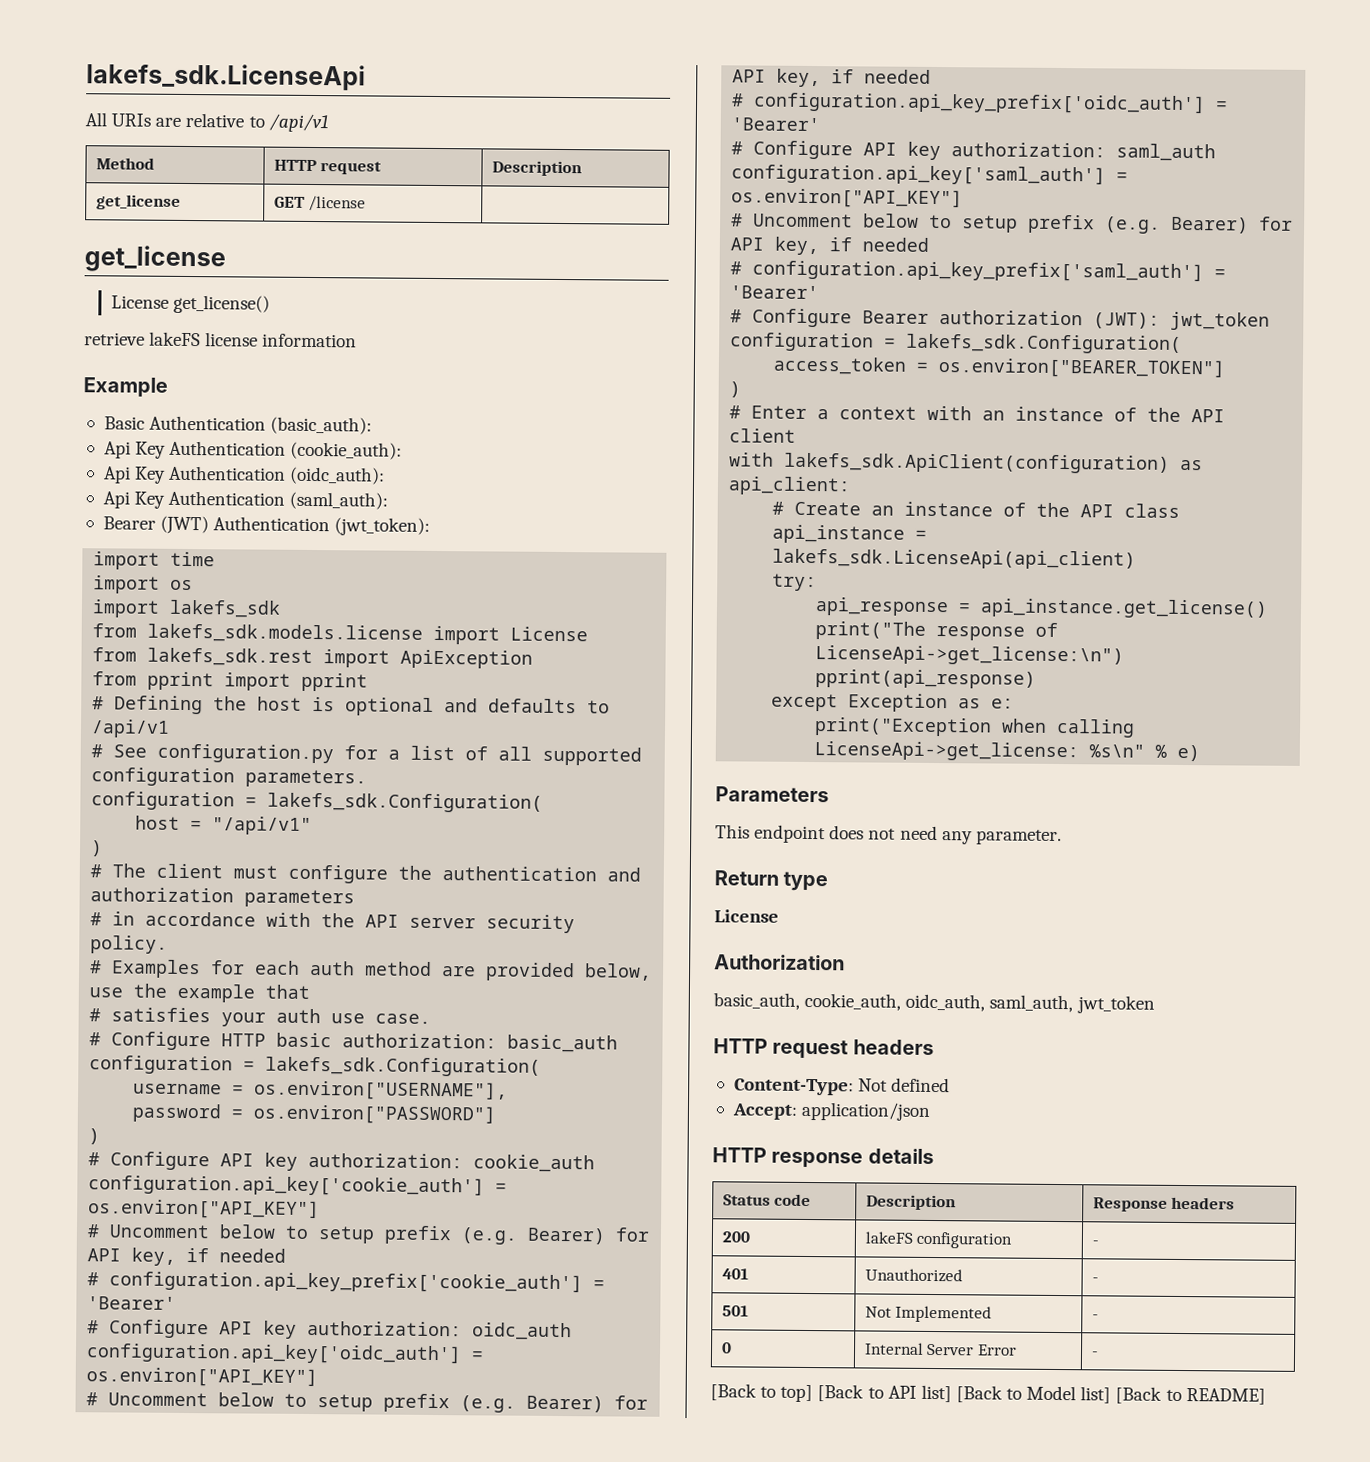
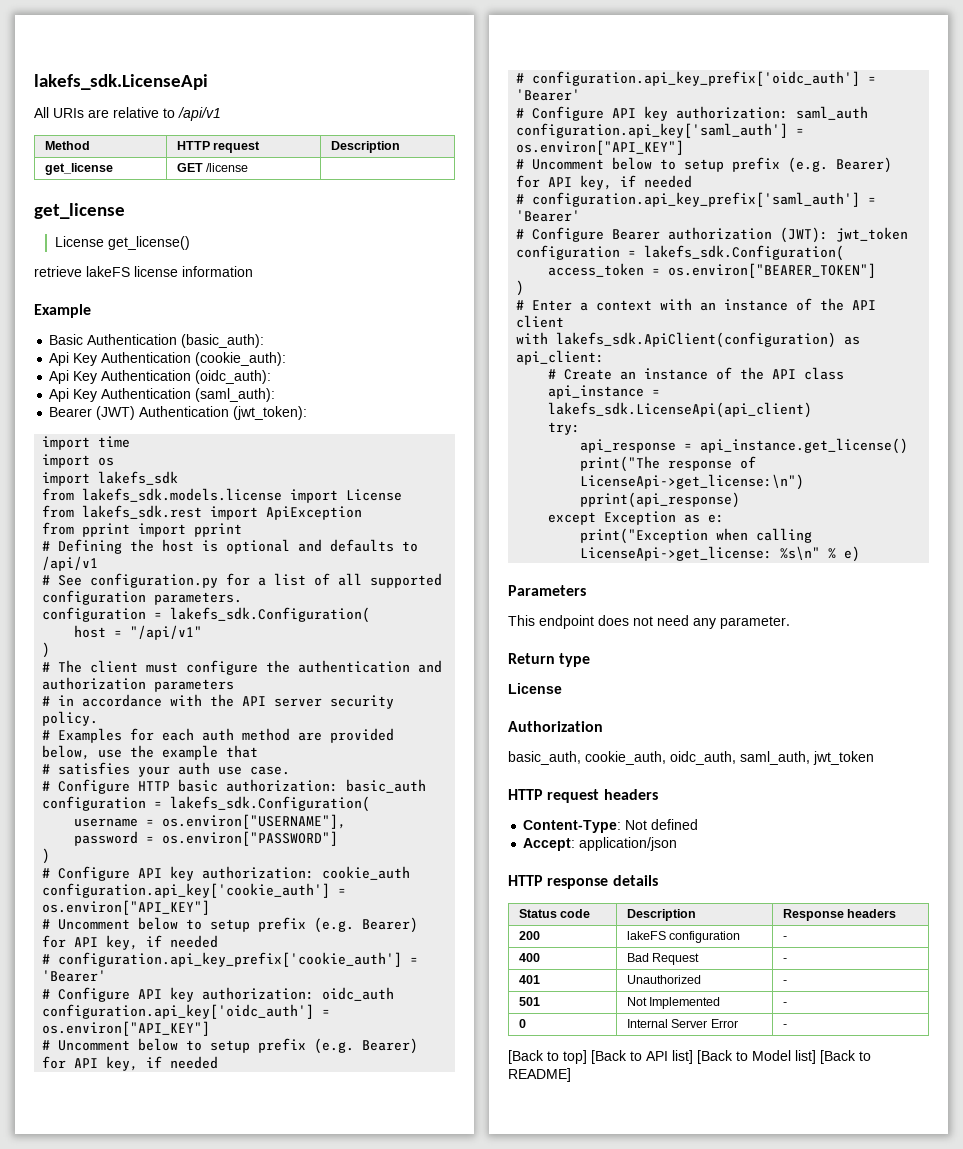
(1099, 1243) none -> [518,953,540,962] [626,953,700,965] [782,958,787,962] // 400 | Bad Request | -

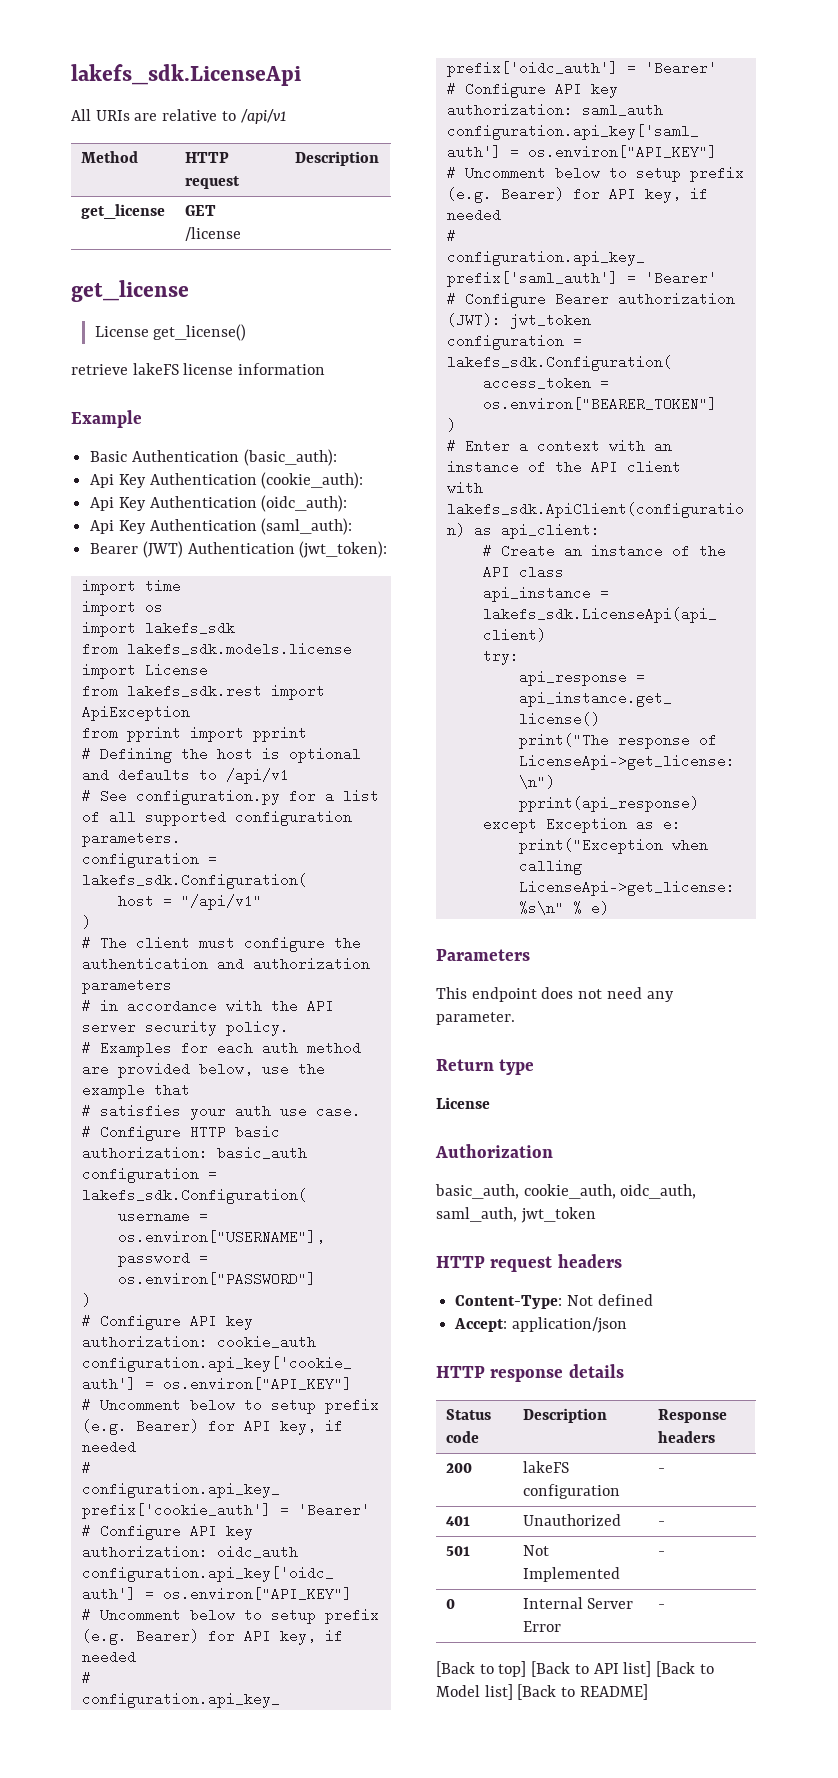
[518,953,540,962] [626,953,700,965] [782,958,787,962] // 400 | Bad Request | - -> (665, 1470) none

